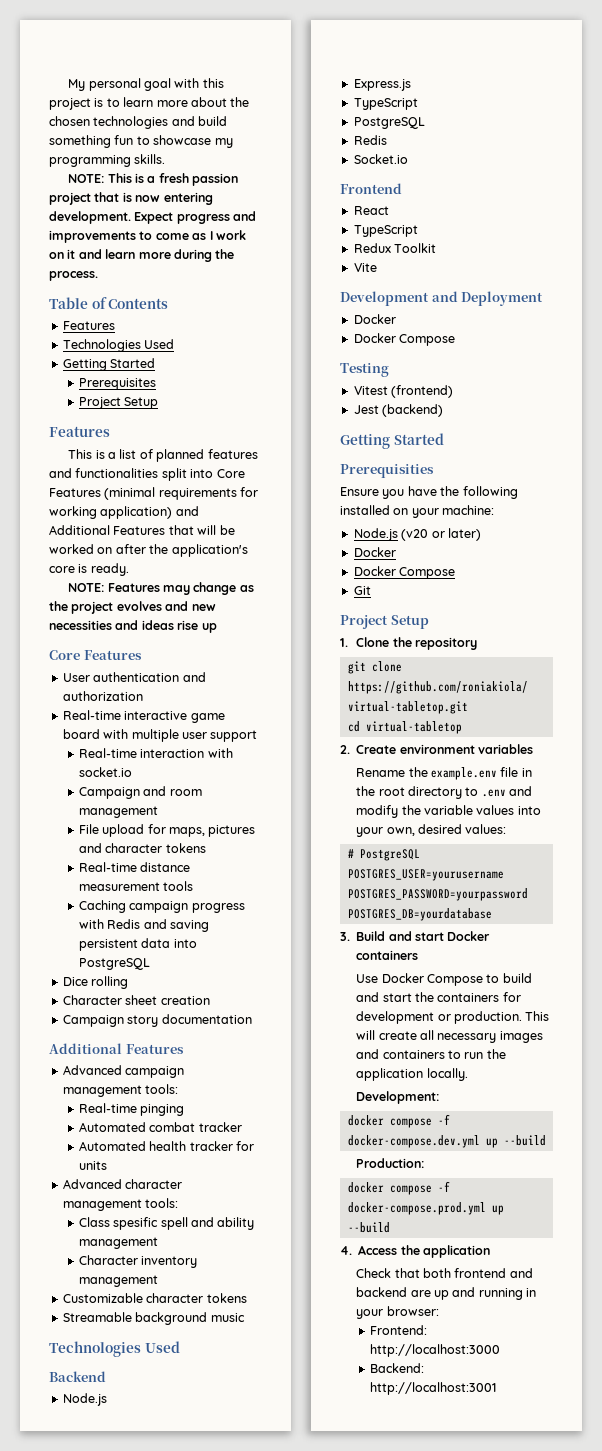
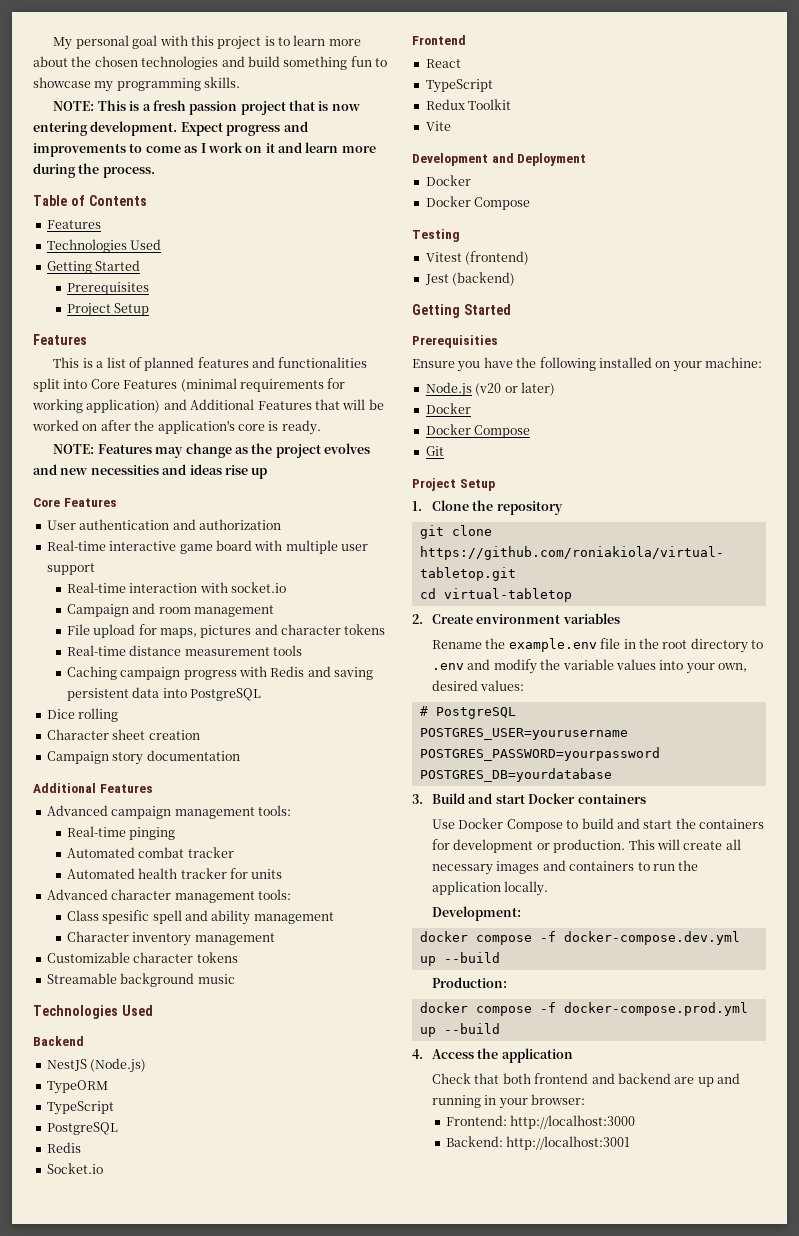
[62,1393,107,1406] [353,79,411,91] Node.js // Express.js -> [46,1058,147,1073] [46,1080,108,1094] NestJS (Node.js) // TypeORM

